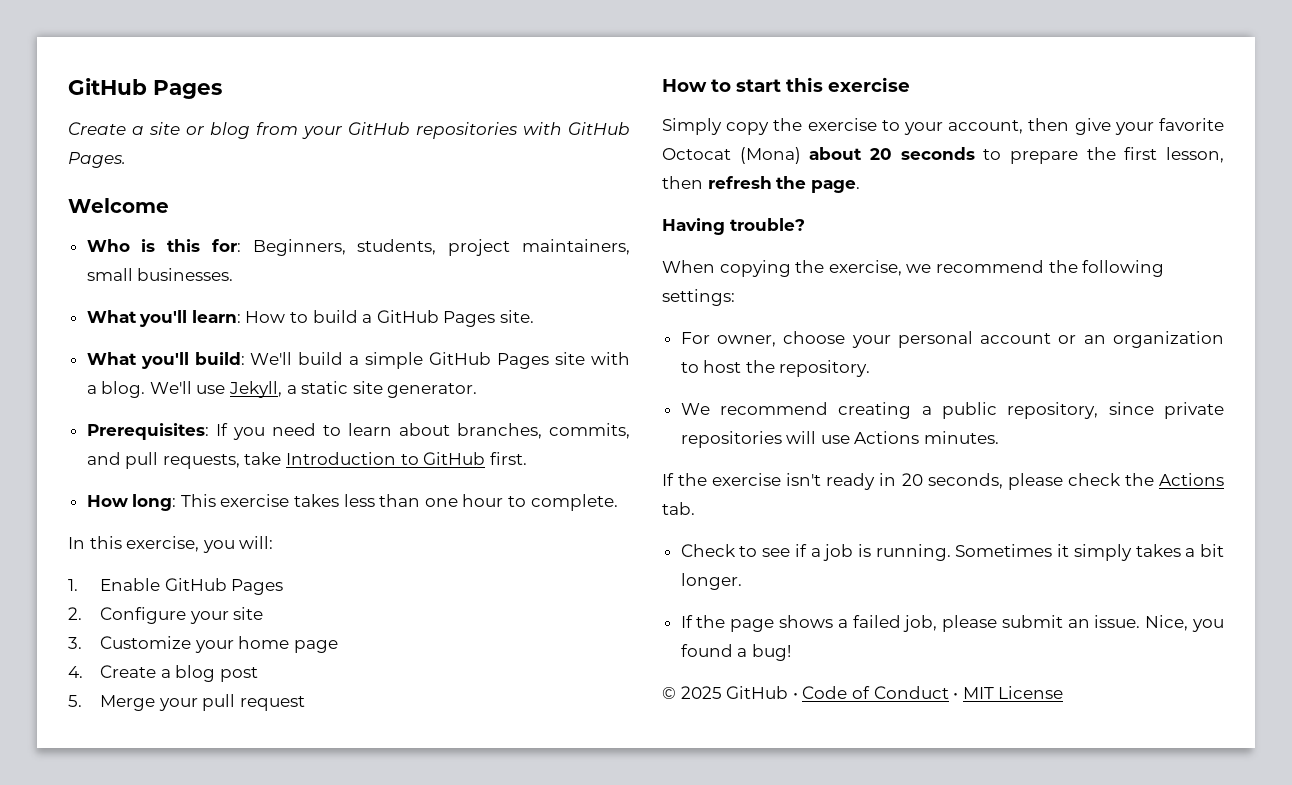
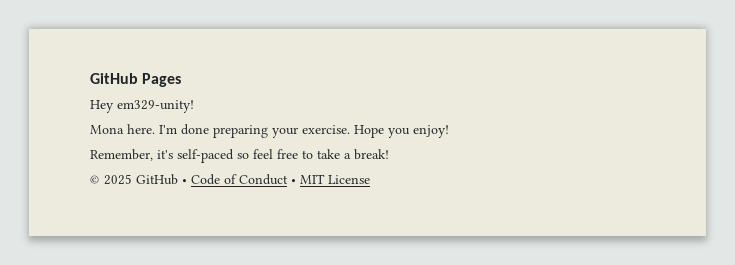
[68,78,222,99] [68,122,630,139] [68,152,126,168] [68,198,169,213] [86,239,630,256] [86,268,234,281] [86,310,535,327] [86,352,630,369] [86,381,478,398] [86,423,630,440] [86,452,527,469] [86,494,618,511] [68,536,274,553] [68,578,284,595] [68,607,264,624] [68,636,339,653] [68,665,259,682] [68,694,306,711] [662,77,910,92] [662,118,1224,135] [662,147,1224,164] [662,176,860,193] [662,218,805,235] [662,260,1165,277] [662,289,735,306] [680,331,1224,348] [680,360,871,377] [680,402,1224,419] [680,431,1000,448] [662,473,1224,490] [662,502,695,515] [680,544,1224,561] [680,573,742,590] [680,615,1224,632] [680,644,791,661] GitHub Pages // Create a site or blog from your GitHub repositories with GitHub Pages. // Welcome // Who is this for: Beginners, students, project maintainers, small businesses. // What you'll learn: How to build a GitHub Pages site. // What you'll build: We'll build a simple GitHub Pages site with a blog. We'll use Jekyll, a static site generator. // Prerequisites: If you need to learn about branches, commits, and pull requests, take Introduction to GitHub first. // How long: This exercise takes less than one hour to complete. // In this exercise, you will: // 1. Enable GitHub Pages // 2. Configure your site // 3. Customize your home page // 4. Create a blog post // 5. Merge your pull request // How to start this exercise // Simply copy the exercise to your account, then give your favorite Octocat (Mona) about 20 seconds to prepare the first lesson, then refresh the page. // Having trouble? // When copying the exercise, we recommend the following settings: // For owner, choose your personal account or an organization to host the repository. // We recommend creating a public repository, since private repositories will use Actions minutes. // If the exercise isn't ready in 20 seconds, please check the Actions tab. // Check to see if a job is running. Sometimes it simply takes a bit longer. // If the page shows a failed job, please submit an issue. Nice, you found a bug! -> [90,73,182,87] [90,100,194,113] [90,124,449,138] [90,149,389,163] GitHub Pages // Hey em329-unity! // Mona here. I'm done preparing your exercise. Hope you enjoy! // Remember, it's self-paced so feel free to take a break!

